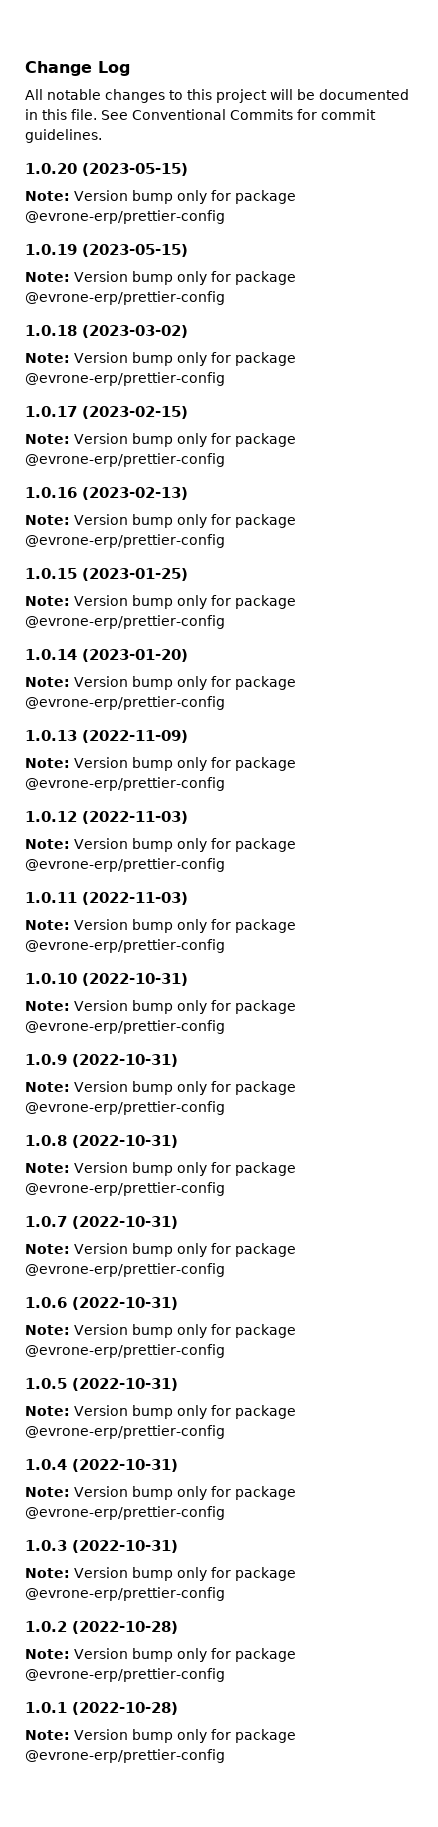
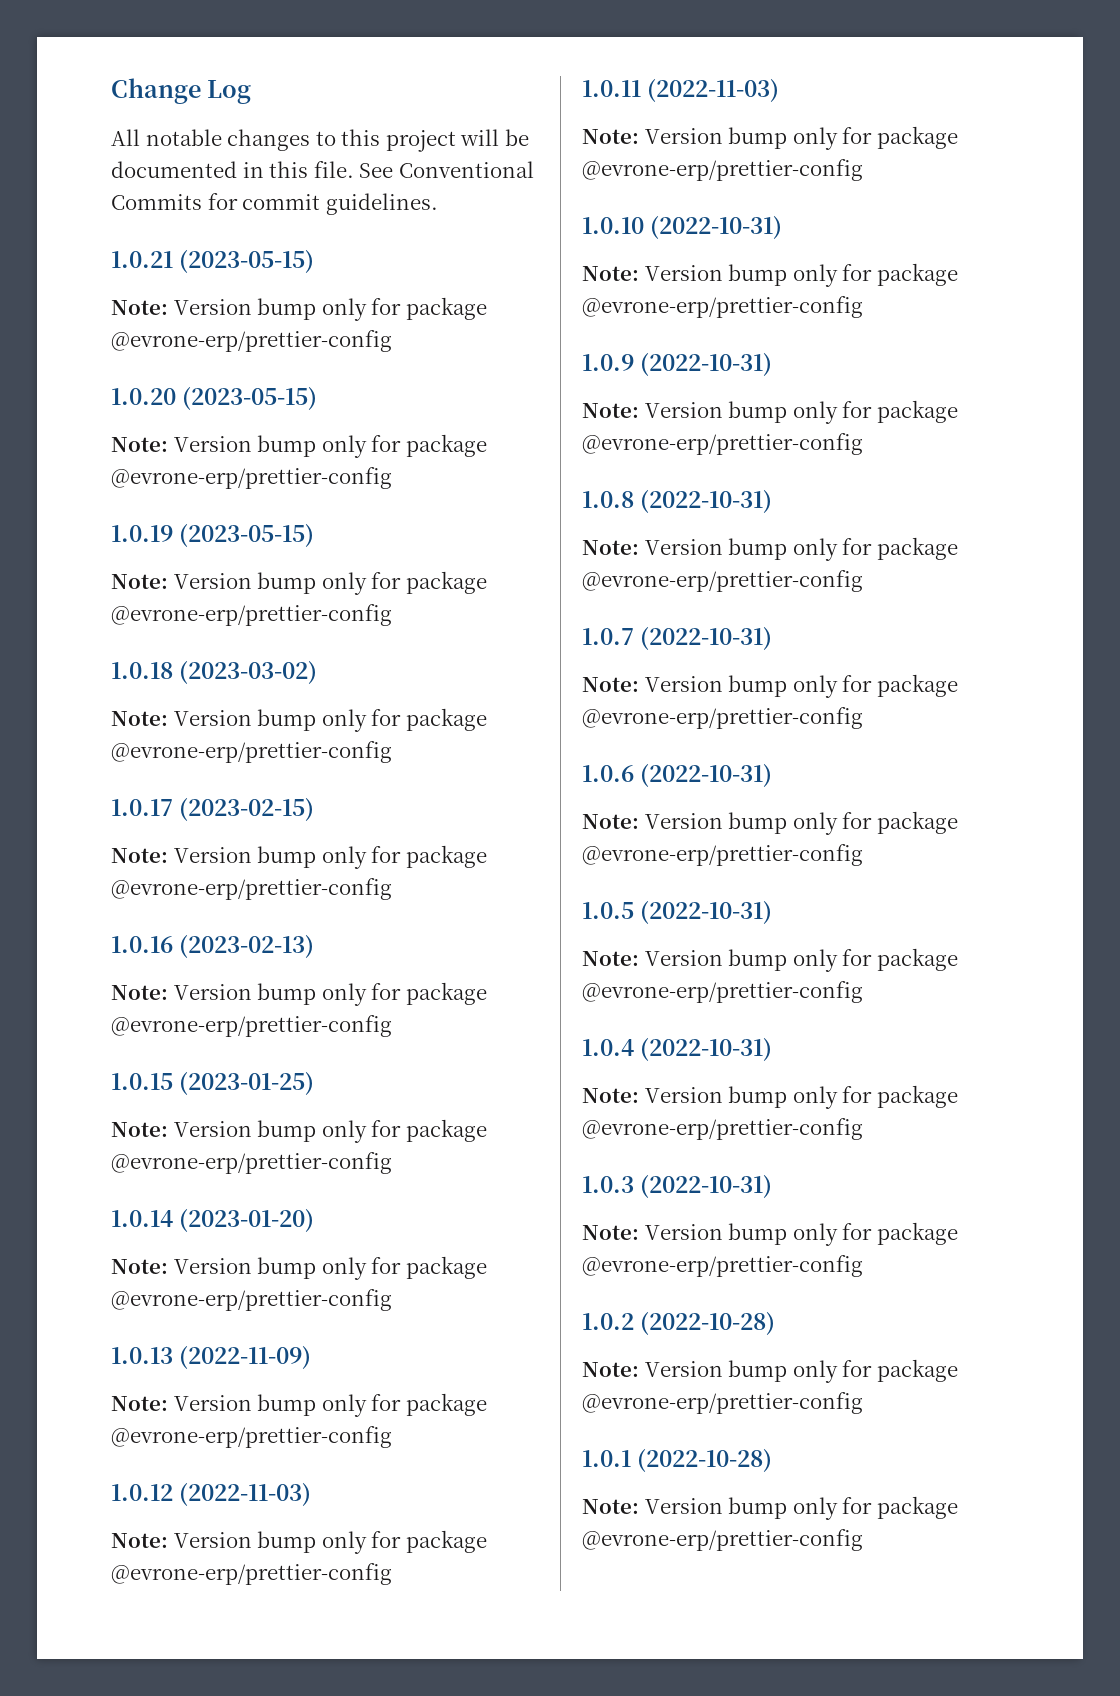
(102, 136) none -> [111,249,315,273] [111,297,487,321] [111,330,392,352] // 1.0.21 (2023-05-15) // Note: Version bump only for package @evrone-erp/prettier-config

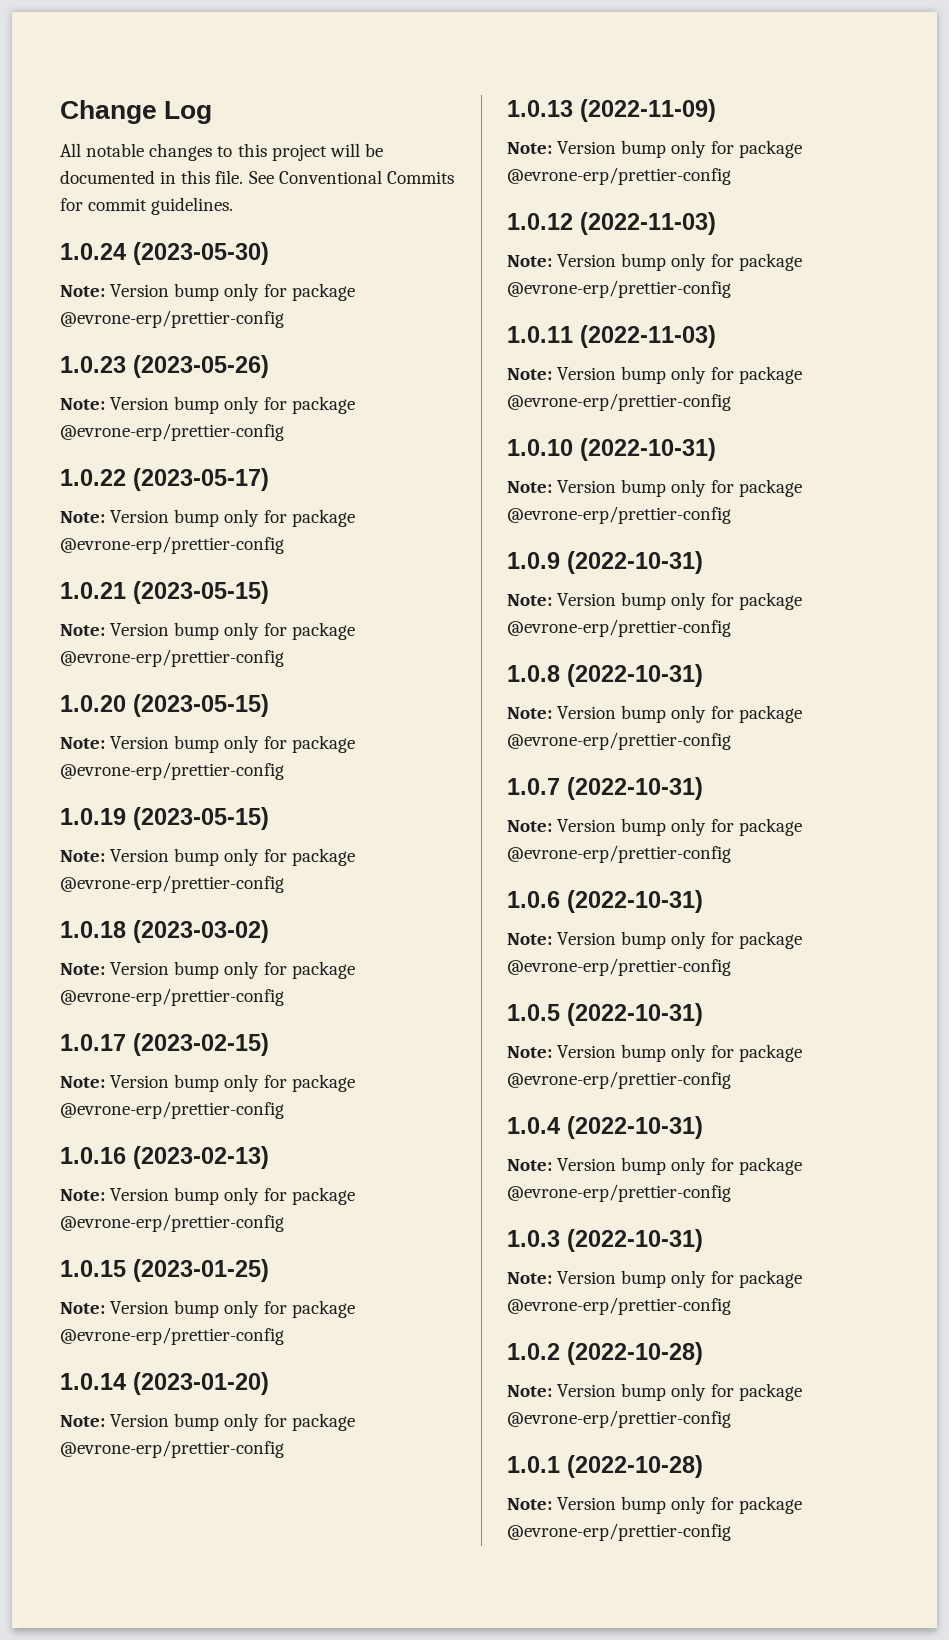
(438, 204) none -> [60,242,269,265] [60,283,355,301] [60,310,284,328] [60,355,269,378] [60,396,355,414] [60,423,284,441] [60,468,269,491] [60,509,355,527] [60,536,284,554] // 1.0.24 (2023-05-30) // Note: Version bump only for package @evrone-erp/prettier-config // 1.0.23 (2023-05-26) // Note: Version bump only for package @evrone-erp/prettier-config // 1.0.22 (2023-05-17) // Note: Version bump only for package @evrone-erp/prettier-config

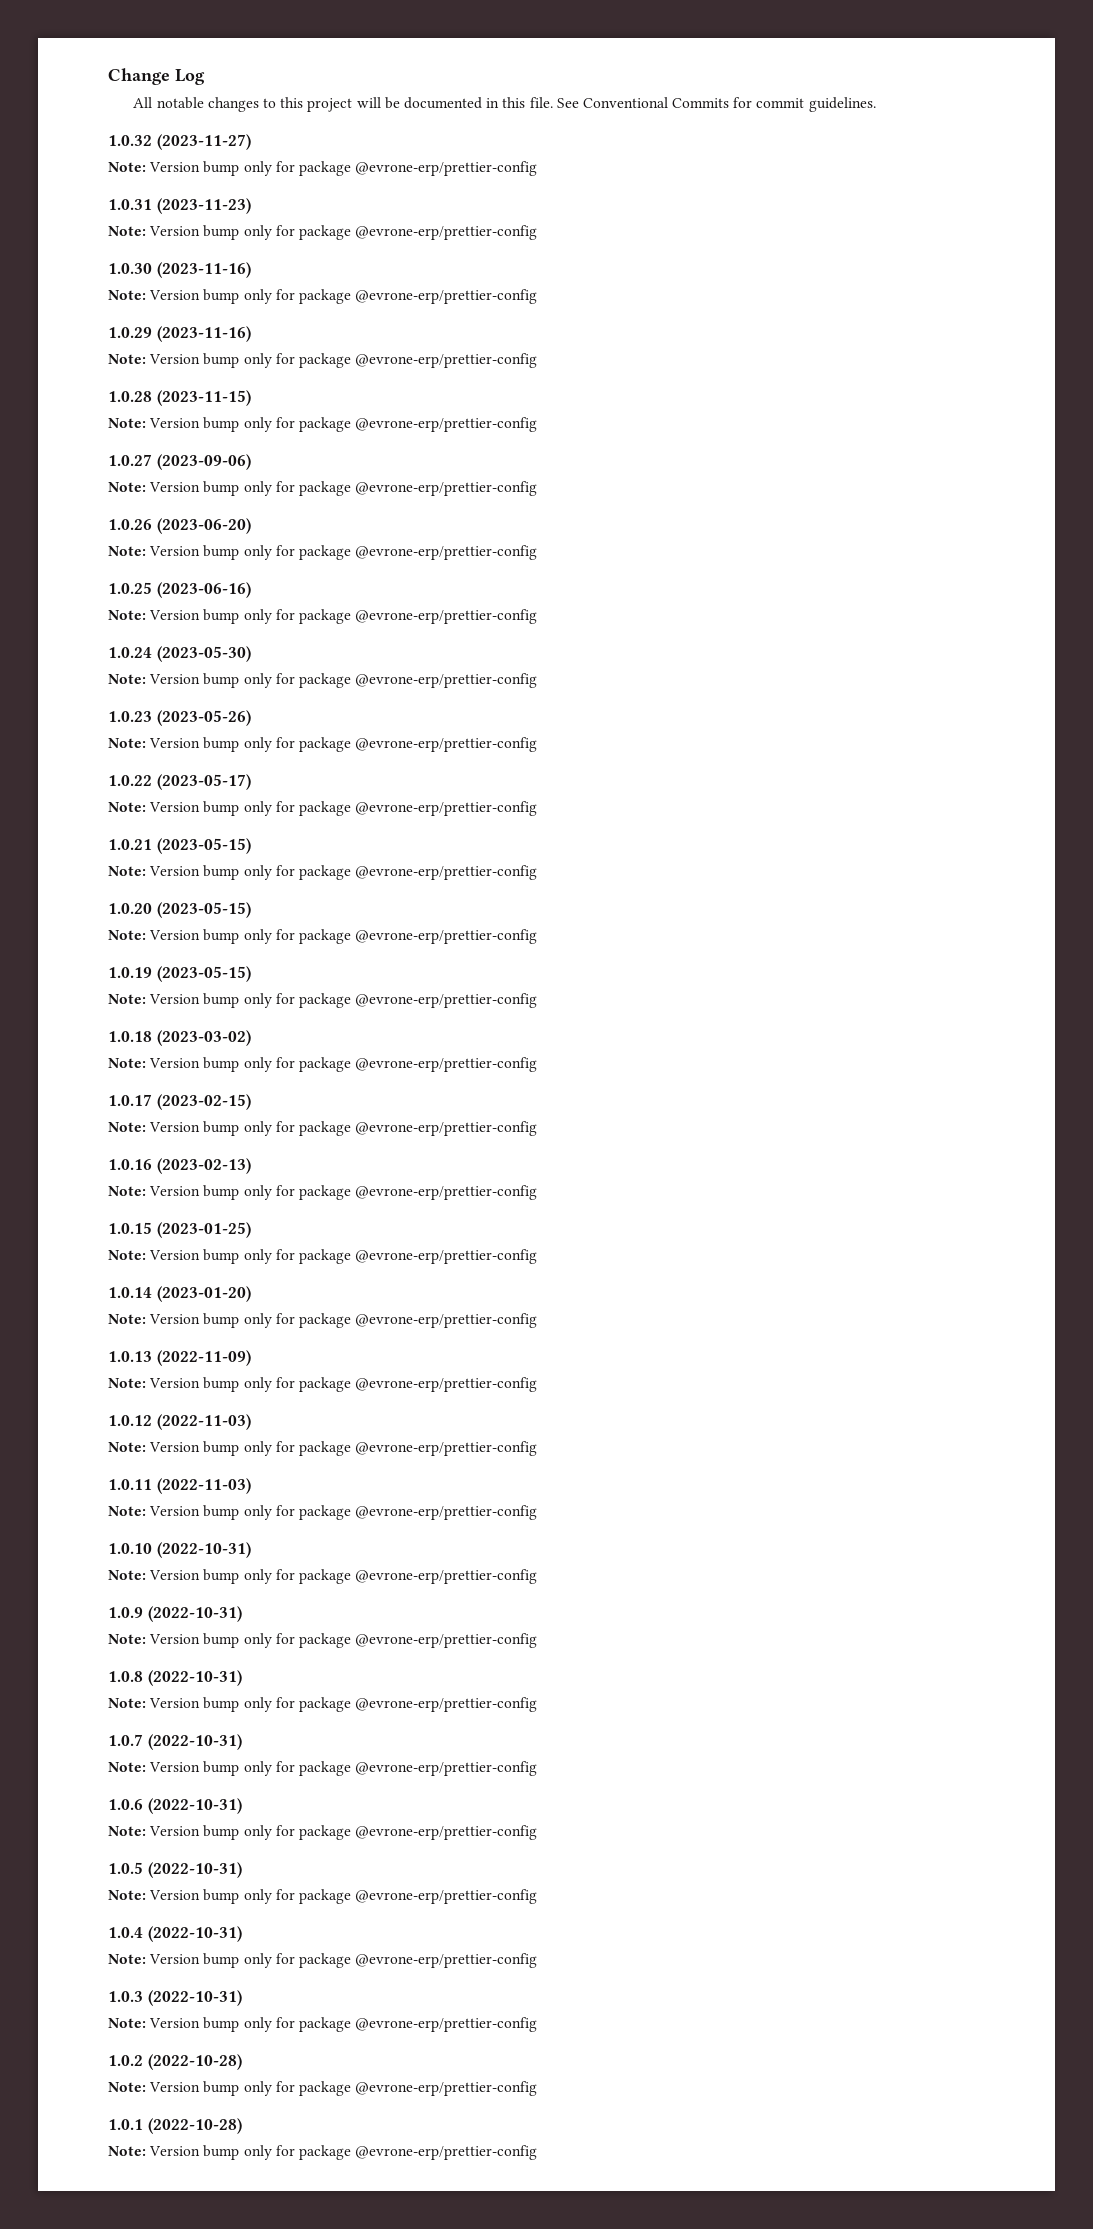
(234, 206) none -> [108,134,251,150] [108,161,538,176] [108,198,251,214] [108,225,538,240] [108,262,251,278] [108,289,538,304] [108,326,251,342] [108,353,538,368] [108,390,251,406] [108,417,538,432] [108,454,251,470] [108,481,538,496] [108,518,251,534] [108,545,538,560] [108,582,251,598] [108,609,538,624] // 1.0.32 (2023-11-27) // Note: Version bump only for package @evrone-erp/prettier-config // 1.0.31 (2023-11-23) // Note: Version bump only for package @evrone-erp/prettier-config // 1.0.30 (2023-11-16) // Note: Version bump only for package @evrone-erp/prettier-config // 1.0.29 (2023-11-16) // Note: Version bump only for package @evrone-erp/prettier-config // 1.0.28 (2023-11-15) // Note: Version bump only for package @evrone-erp/prettier-config // 1.0.27 (2023-09-06) // Note: Version bump only for package @evrone-erp/prettier-config // 1.0.26 (2023-06-20) // Note: Version bump only for package @evrone-erp/prettier-config // 1.0.25 (2023-06-16) // Note: Version bump only for package @evrone-erp/prettier-config

